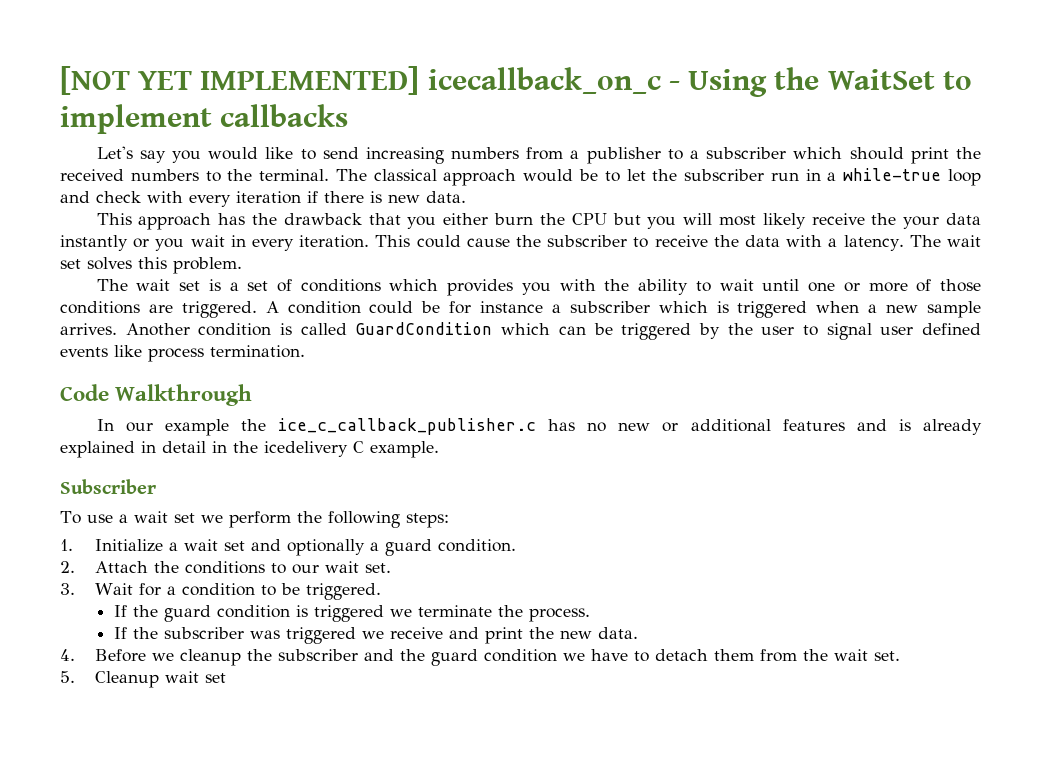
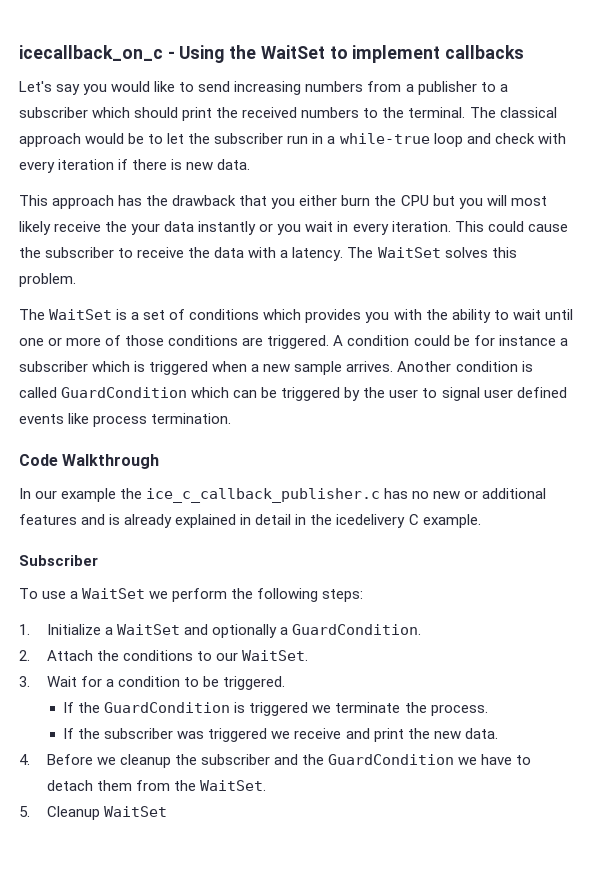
[60,66,420,95] [NOT YET IMPLEMENTED] -> (19, 53) none
[946,235,981,247] [60,259,81,269] wait set -> [377,247,441,258] WaitSet
[136,279,201,291] wait set -> [49,309,113,320] WaitSet
[133,511,195,523] wait set -> [82,588,146,599] WaitSet
[183,539,245,551] wait set -> [116,624,180,635] WaitSet
[384,539,516,556] guard condition. -> [291,624,421,635] GuardCondition.
[324,561,391,573] wait set. -> [241,650,308,661] WaitSet.
[163,605,290,622] guard condition -> [104,702,231,713] GuardCondition
[430,649,557,666] guard condition -> [328,754,455,765] GuardCondition
[833,649,900,661] wait set. -> [199,780,266,791] WaitSet.
[164,671,226,683] wait set -> [103,806,167,817] WaitSet

